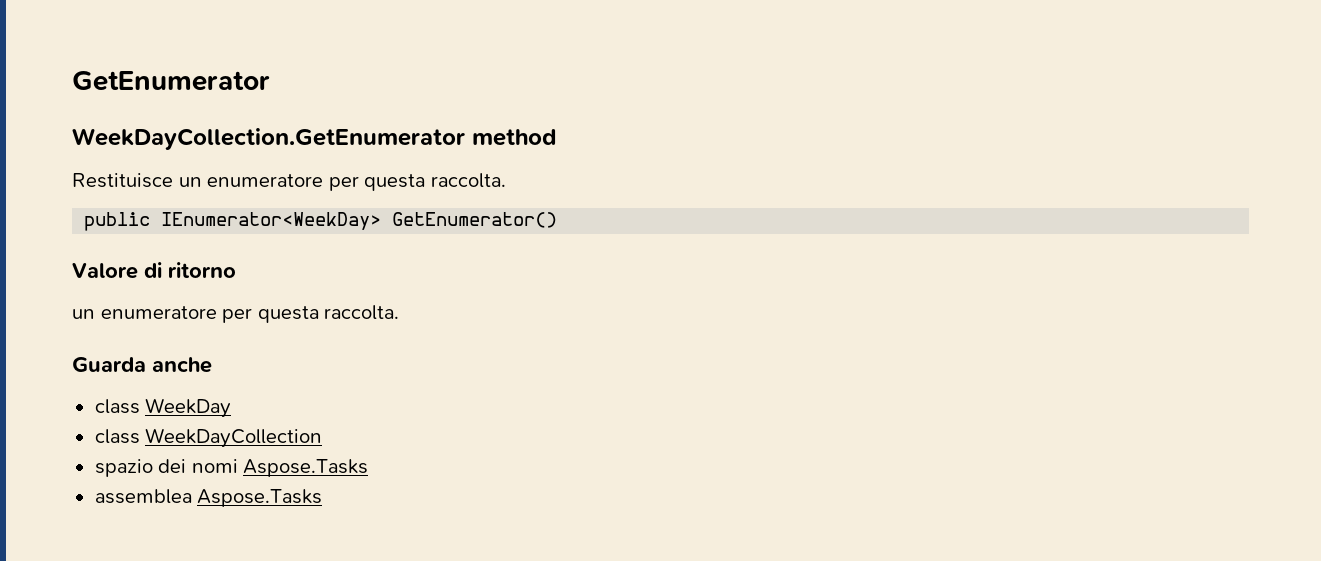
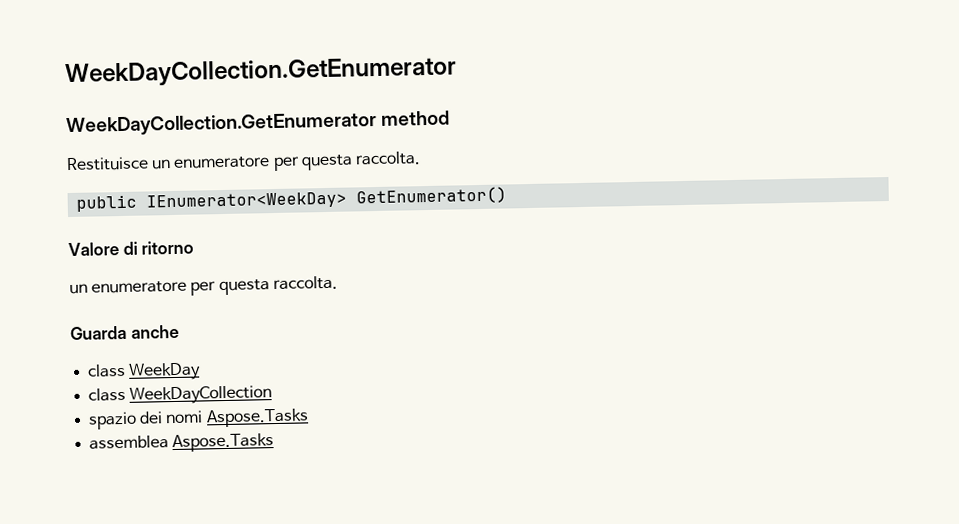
[72,71,270,91] GetEnumerator -> [65,56,457,88] WeekDayCollection.GetEnumerator

